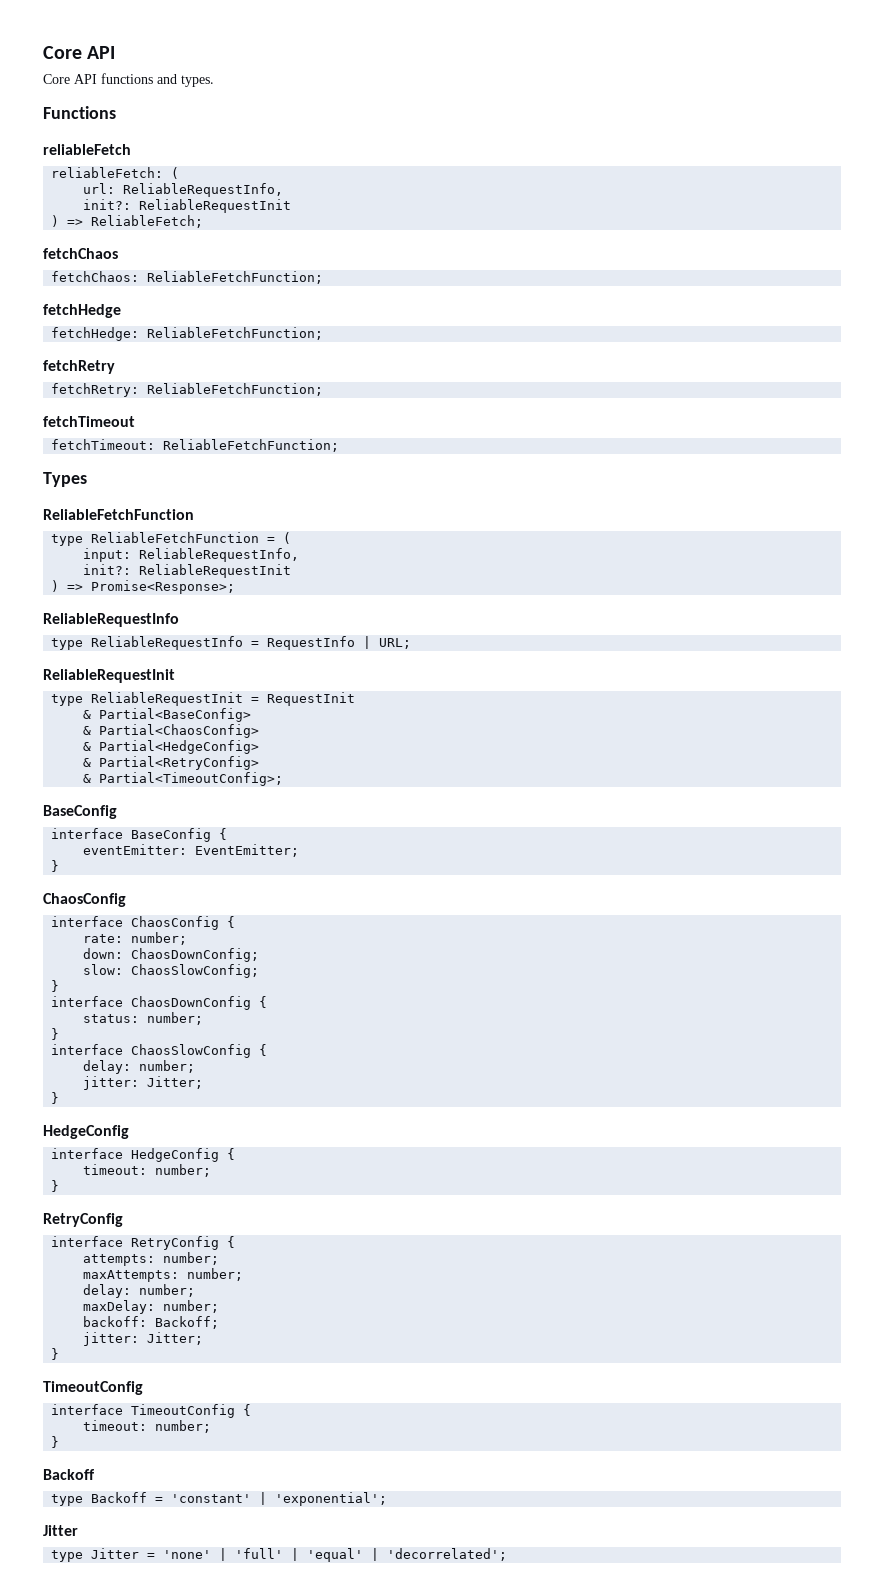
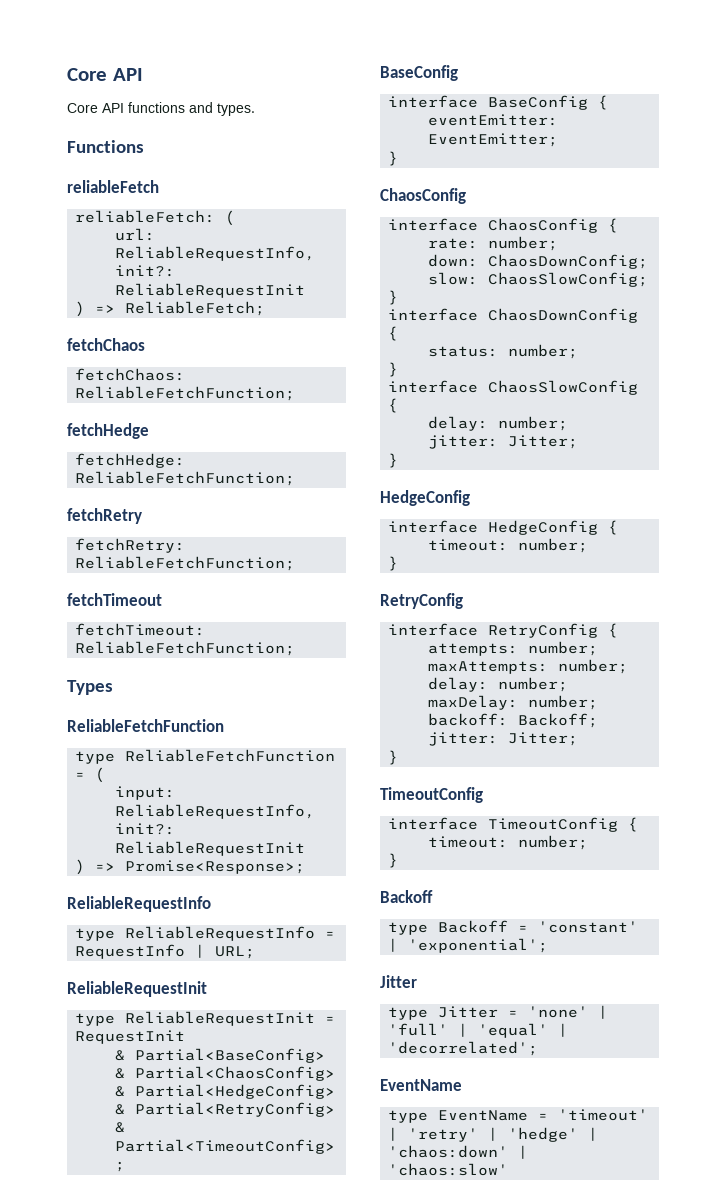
(508, 1554) none -> [380,1079,462,1091] [388,1109,649,1123] [388,1127,599,1142] [388,1145,529,1159] [388,1163,509,1176] // EventName // type EventName = 'timeout' | 'retry' | 'hedge' | 'chaos:down' | 'chaos:slow'

